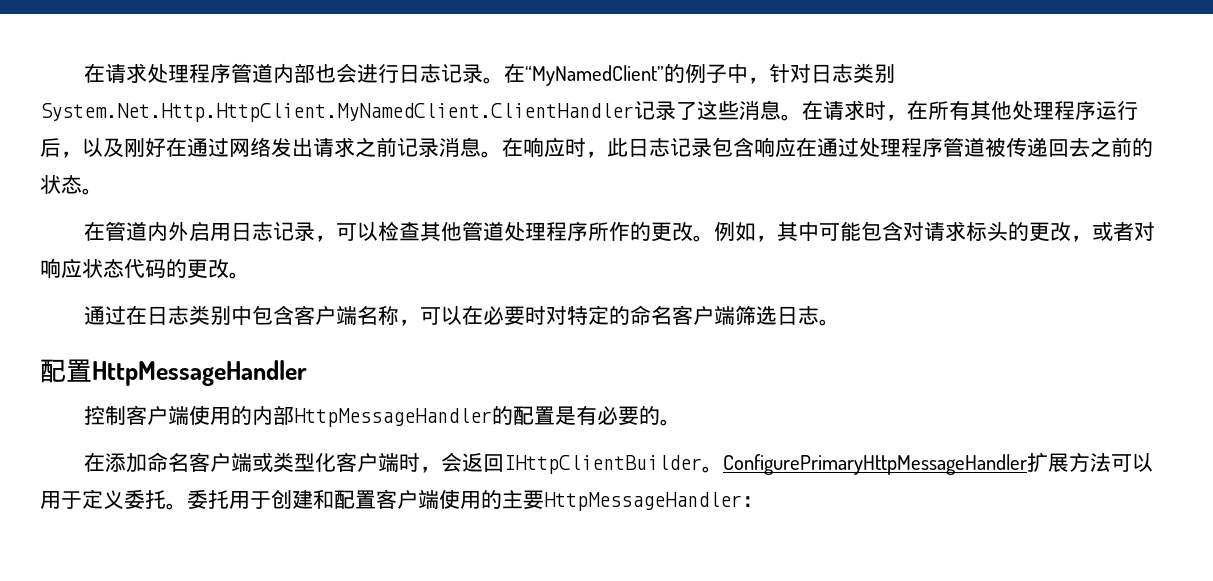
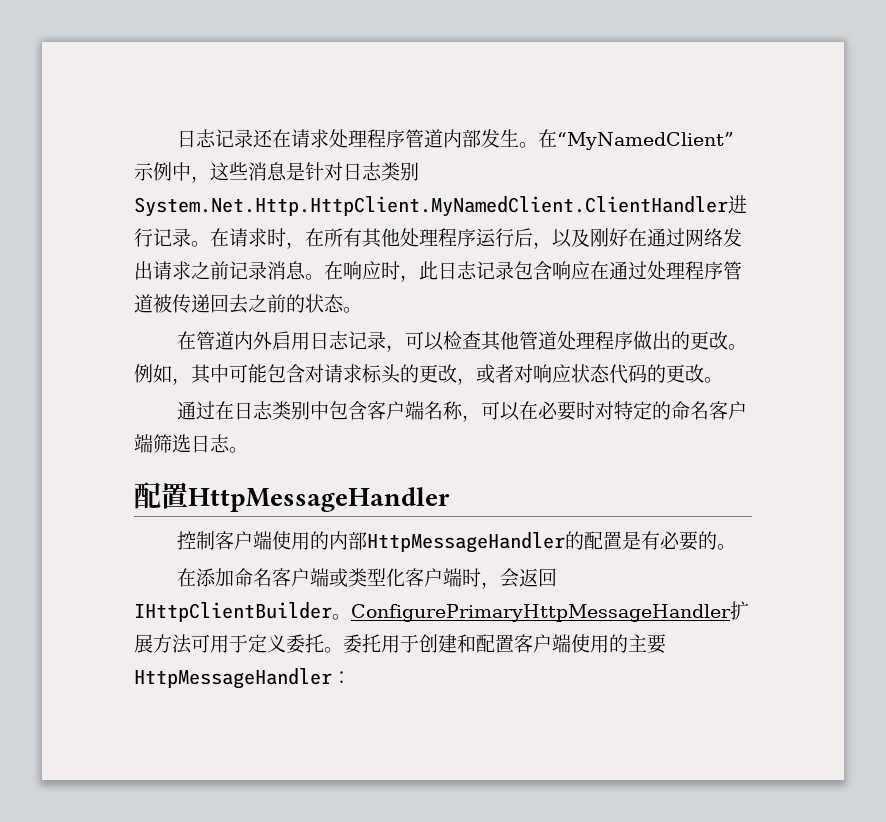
(84, 73) none -> [176,129,273,148] 日志记录还
[315,63,770,86] 也会进行日志记录。在“MyNamedClient”的例子中， -> [480,129,734,150] [134,162,305,183] 发生。在“MyNamedClient”示例中，这些消息是
[634,100,781,120] 记录了这些消息 -> [728,195,747,214] [134,228,191,247] 进行记录
[588,222,631,241] 所作 -> [632,331,671,350] 做出
[1132,453,1154,472] 以 -> (210, 643) none

